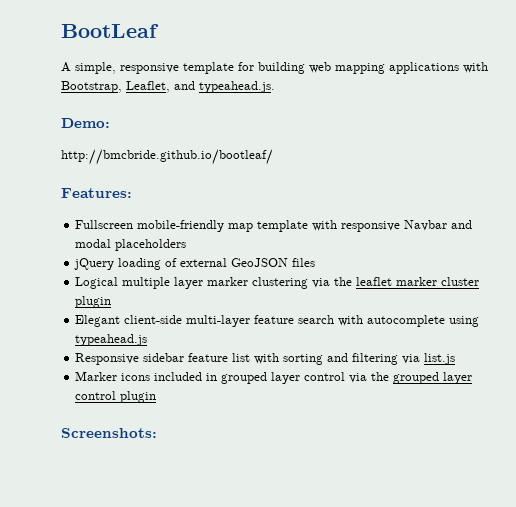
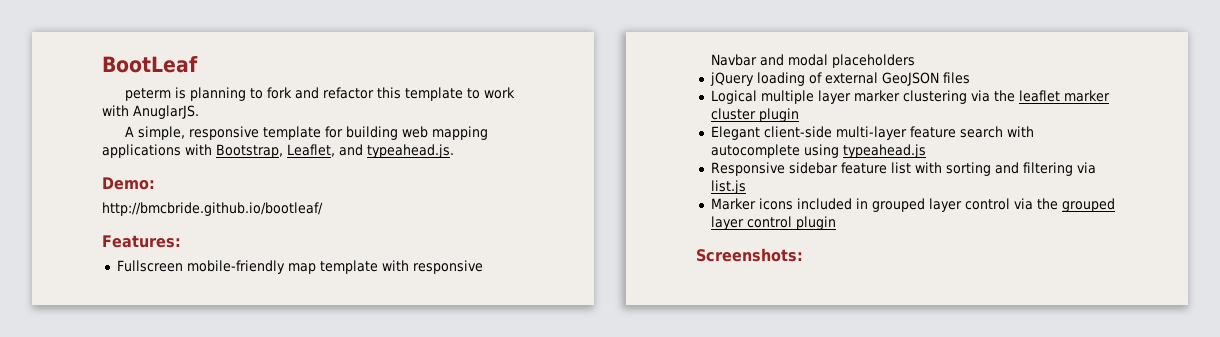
(159, 31) none -> [124,87,515,101] [102,105,199,119] // peterm is planning to fork and refactor this template to work with AnuglarJS.

